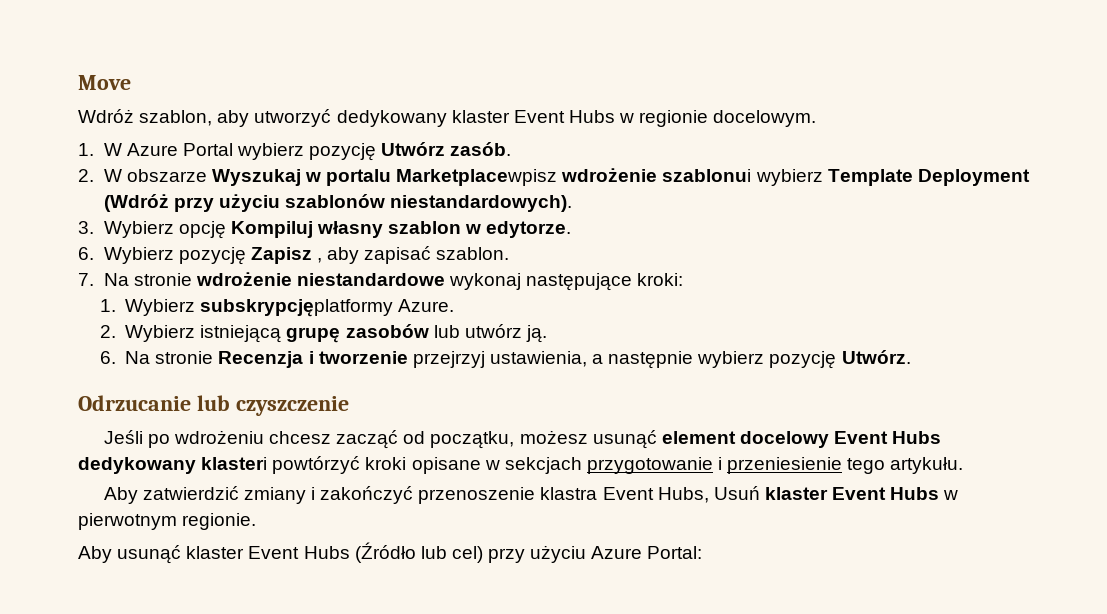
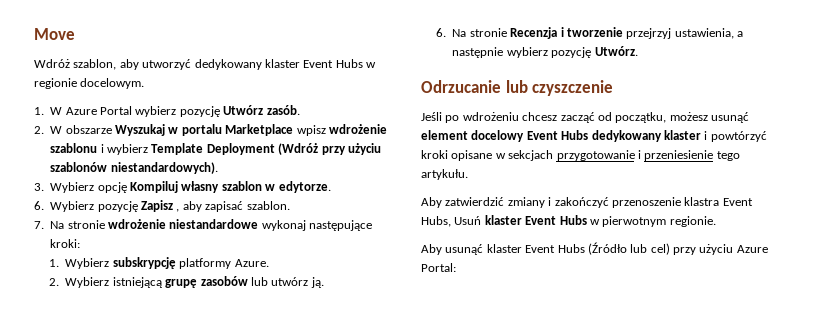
[396,168,752,186] Marketplacewpisz wdrożenie szablonui -> [225,124,387,136] [50,143,104,153] Marketplace wpisz wdrożenie szablonu i
[200,299,394,317] subskrypcjęplatformy -> [112,257,232,269] subskrypcję platformy
[201,457,268,470] klasteri -> [663,130,708,140] klaster i

